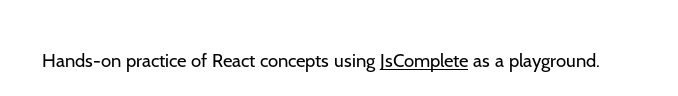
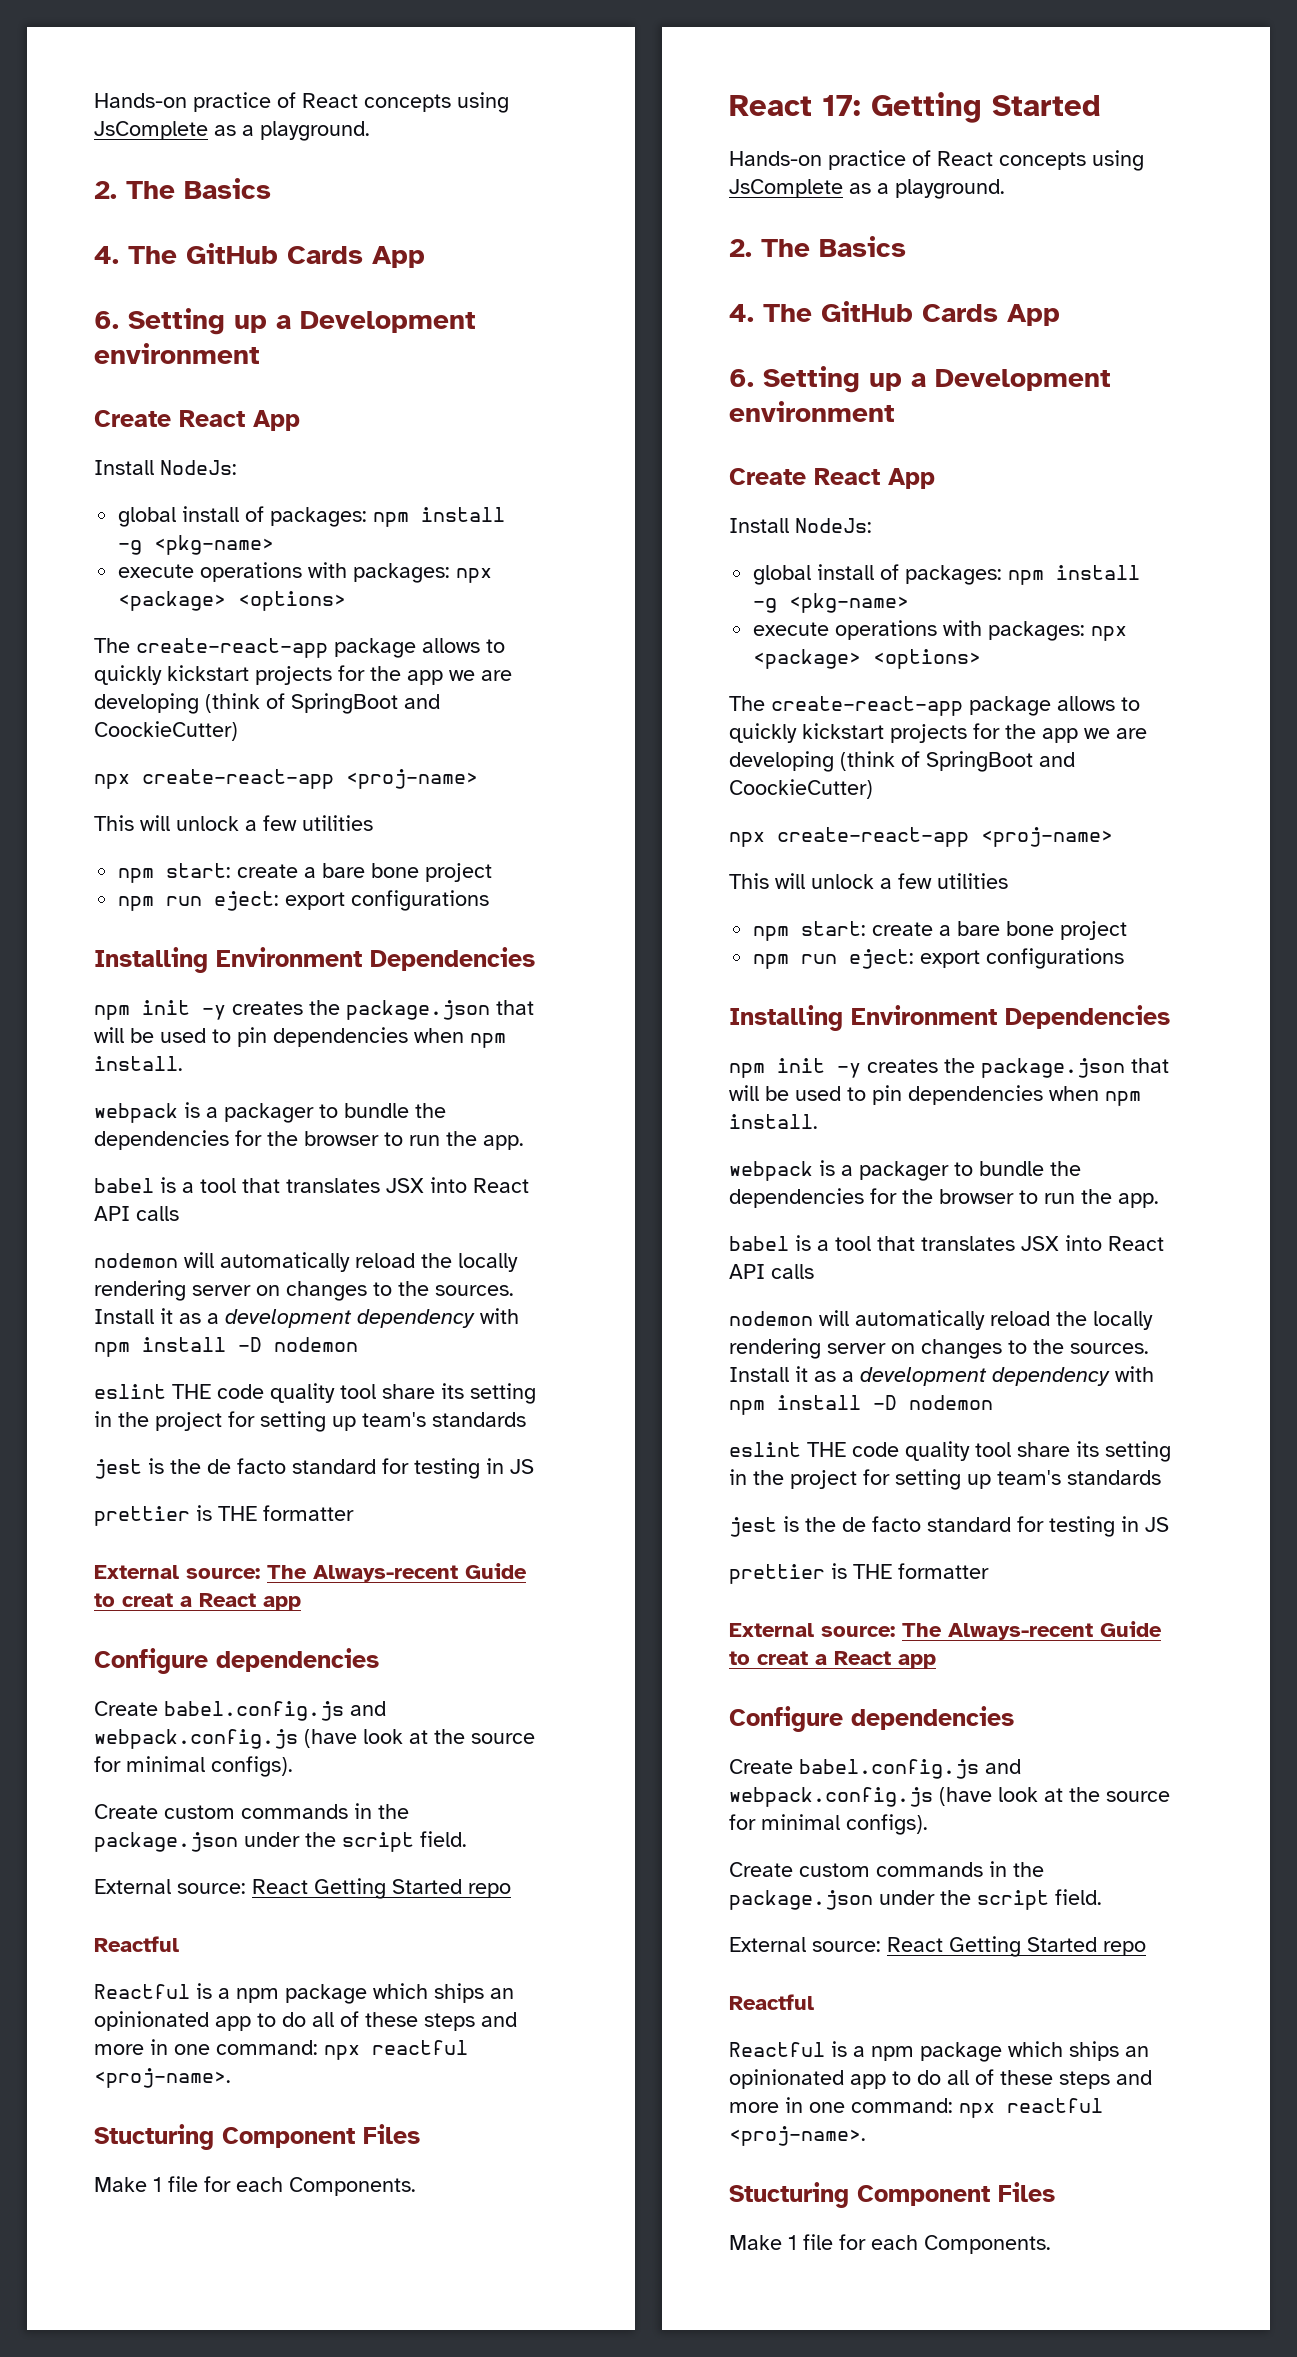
(600, 62) none -> [94,178,271,199] [94,243,425,268] [94,308,476,335] [94,343,260,364] [94,410,300,431] [94,460,237,475] [118,506,506,527] [118,535,275,555] [118,562,493,583] [118,591,347,611] [94,638,505,658] [94,665,512,685] [94,693,440,714] [94,721,238,741] [94,769,478,789] [94,815,373,831] [118,863,493,883] [118,890,490,911] [94,947,535,973] [94,1000,534,1020] [94,1027,506,1048] [94,1056,183,1071] [94,1102,446,1123] [94,1130,524,1150] [94,1177,529,1193] [94,1206,179,1221] [94,1252,518,1272] [94,1280,514,1301] [94,1308,519,1328] [94,1337,358,1357] [94,1383,536,1404] [94,1411,526,1432] [94,1458,534,1479] [94,1505,354,1526] [94,1563,527,1582] [94,1593,301,1610] [94,1648,379,1674] [94,1701,386,1721] [94,1729,535,1749] [94,1756,293,1777] [94,1803,409,1819] [94,1831,467,1852] [94,1878,511,1899] [94,1936,179,1952] [94,1983,514,2004] [94,2011,517,2031] [94,2039,468,2060] [94,2068,231,2088] [94,2124,420,2150] [94,2176,416,2196] [729,92,1100,123] [729,150,1144,171] [729,179,1005,199] [729,236,906,257] [729,301,1060,326] [729,366,1111,393] [729,401,895,422] [729,468,935,489] [729,518,872,533] [753,564,1141,585] [753,593,910,613] [753,620,1128,641] [753,649,982,669] [729,696,1140,716] [729,723,1147,743] [729,751,1075,772] [729,779,873,799] [729,827,1113,847] [729,873,1008,889] [753,921,1128,941] [753,948,1125,969] [729,1005,1170,1031] [729,1058,1169,1078] [729,1085,1141,1106] [729,1114,818,1129] [729,1160,1081,1181] [729,1188,1159,1208] [729,1235,1164,1251] [729,1264,814,1279] [729,1310,1153,1330] [729,1338,1149,1359] [729,1366,1154,1386] [729,1395,993,1415] [729,1441,1171,1462] [729,1469,1161,1490] [729,1516,1169,1537] [729,1563,989,1584] [729,1621,1162,1640] [729,1651,936,1668] [729,1706,1014,1732] [729,1759,1021,1779] [729,1787,1170,1807] [729,1814,928,1835] [729,1861,1044,1877] [729,1889,1102,1910] [729,1936,1146,1957] [729,1994,814,2010] [729,2041,1149,2062] [729,2069,1152,2089] [729,2097,1103,2118] [729,2126,866,2146] [729,2182,1055,2208] [729,2234,1051,2254] // 2. The Basics // 4. The GitHub Cards App // 6. Setting up a Development environment // Create React App // Install NodeJs: // global install of packages: npm install -g <pkg-name> // execute operations with packages: npx <package> <options> // The create-react-app package allows to quickly kickstart projects for the app we are developing (think of SpringBoot and CoockieCutter) // npx create-react-app <proj-name> // This will unlock a few utilities // npm start: create a bare bone project // npm run eject: export configurations // Installing Environment Dependencies // npm init -y creates the package.json that will be used to pin dependencies when npm install. // webpack is a packager to bundle the dependencies for the browser to run the app. // babel is a tool that translates JSX into React API calls // nodemon will automatically reload the locally rendering server on changes to the sources. Install it as a development dependency with npm install -D nodemon // eslint THE code quality tool share its setting in the project for setting up team's standards // jest is the de facto standard for testing in JS // prettier is THE formatter // External source: The Always-recent Guide to creat a React app // Configure dependencies // Create babel.config.js and webpack.config.js (have look at the source for minimal configs). // Create custom commands in the package.json under the script field. // External source: React Getting Started repo // Reactful // Reactful is a npm package which ships an opinionated app to do all of these steps and more in one command: npx reactful <proj-name>. // Stucturing Component Files // Make 1 file for each Components. // React 17: Getting Started // Hands-on practice of React concepts using JsComplete as a playground. // 2. The Basics // 4. The GitHub Cards App // 6. Setting up a Development environment // Create React App // Install NodeJs: // global install of packages: npm install -g <pkg-name> // execute operations with packages: npx <package> <options> // The create-react-app package allows to quickly kickstart projects for the app we are developing (think of SpringBoot and CoockieCutter) // npx create-react-app <proj-name> // This will unlock a few utilities // npm start: create a bare bone project // npm run eject: export configurations // Installing Environment Dependencies // npm init -y creates the package.json that will be used to pin dependencies when npm install. // webpack is a packager to bundle the dependencies for the browser to run the app. // babel is a tool that translates JSX into React API calls // nodemon will automatically reload the locally rendering server on changes to the sources. Install it as a development dependency with npm install -D nodemon // eslint THE code quality tool share its setting in the project for setting up team's standards // jest is the de facto standard for testing in JS // prettier is THE formatter // External source: The Always-recent Guide to creat a React app // Configure dependencies // Create babel.config.js and webpack.config.js (have look at the source for minimal configs). // Create custom commands in the package.json under the script field. // External source: React Getting Started repo // Reactful // Reactful is a npm package which ships an opinionated app to do all of these steps and more in one command: npx reactful <proj-name>. // Stucturing Component Files // Make 1 file for each Components.

